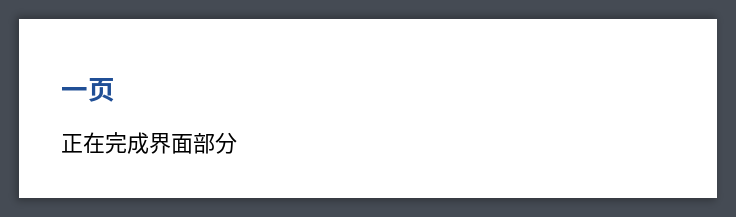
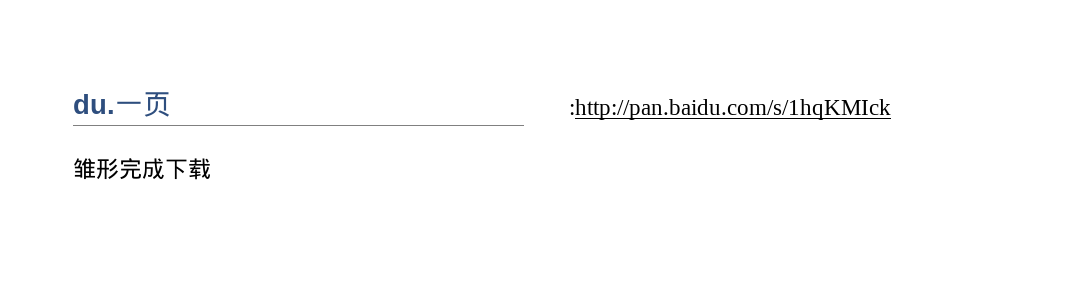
(61, 93) none -> [73,94,115,114] du.
[61,132,237,154] 正在完成界面部分 -> [73,158,211,180] [569,99,891,120] 雏形完成下载:http://pan.baidu.com/s/1hqKMIck

